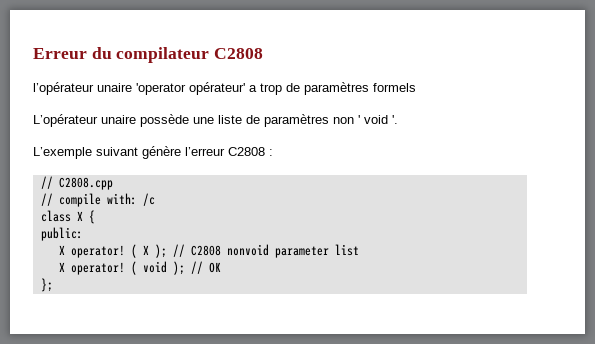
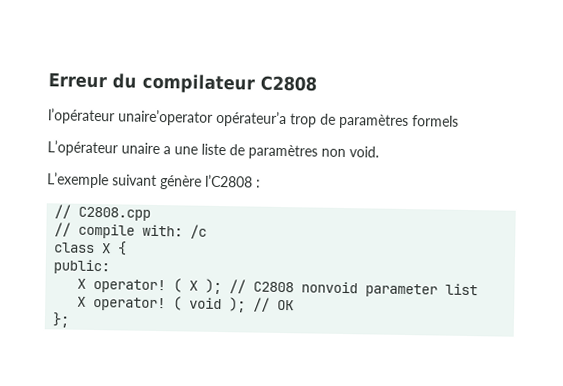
[97,82,257,95] unaire 'operator opérateur' a -> [118,109,287,128] unaire’operator opérateur’a
[140,114,189,127] possède -> [163,146,171,155] a
[358,115,398,124] ' void '. -> [349,146,379,158] void.
[185,147,265,156] l’erreur C2808 -> [205,174,253,188] l’C2808

